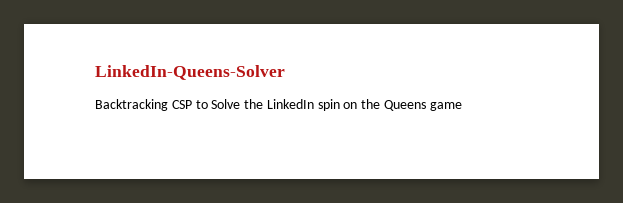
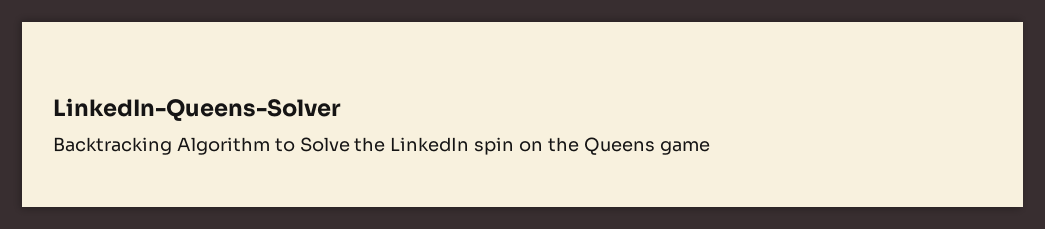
[171,100,192,109] CSP -> [176,137,270,155] Algorithm

